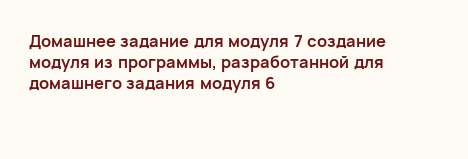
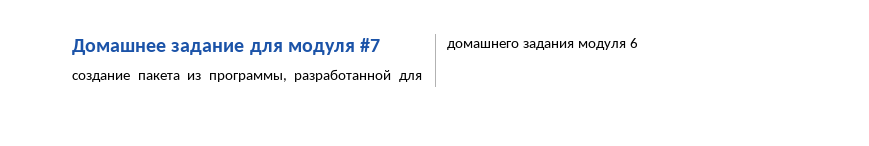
[293,35,387,49] [29,59,90,72] 7 создание модуля -> [360,38,381,52] [72,73,180,82] #7 // создание пакета

